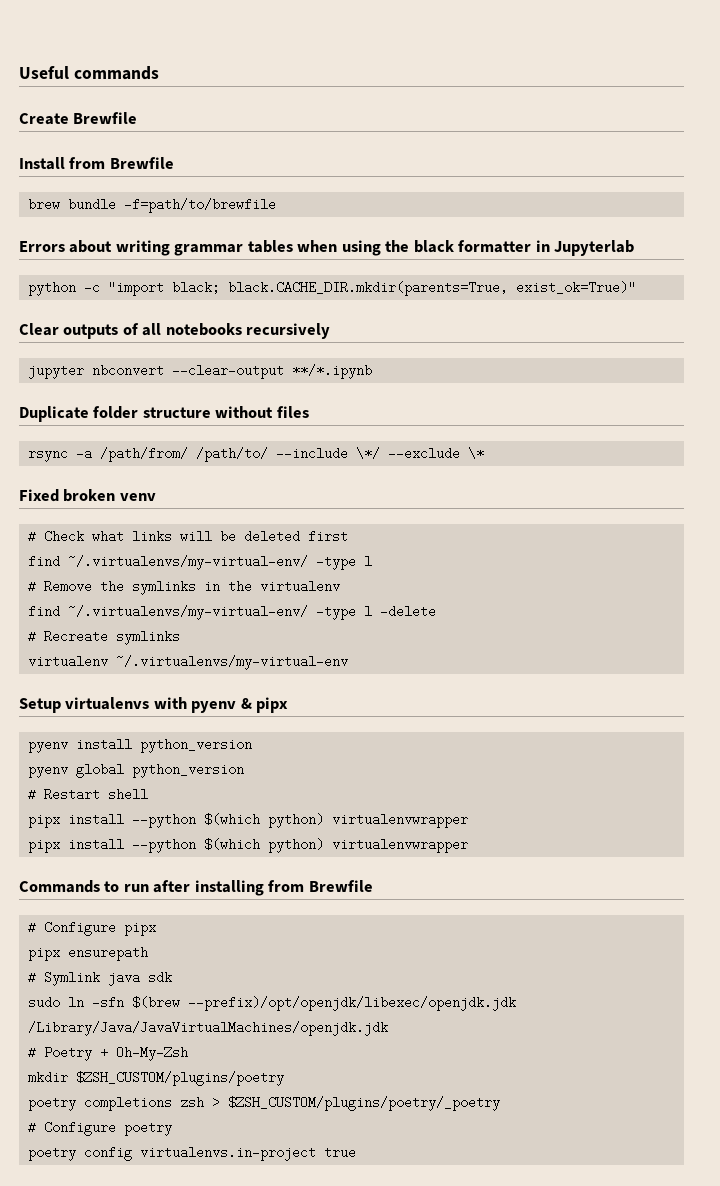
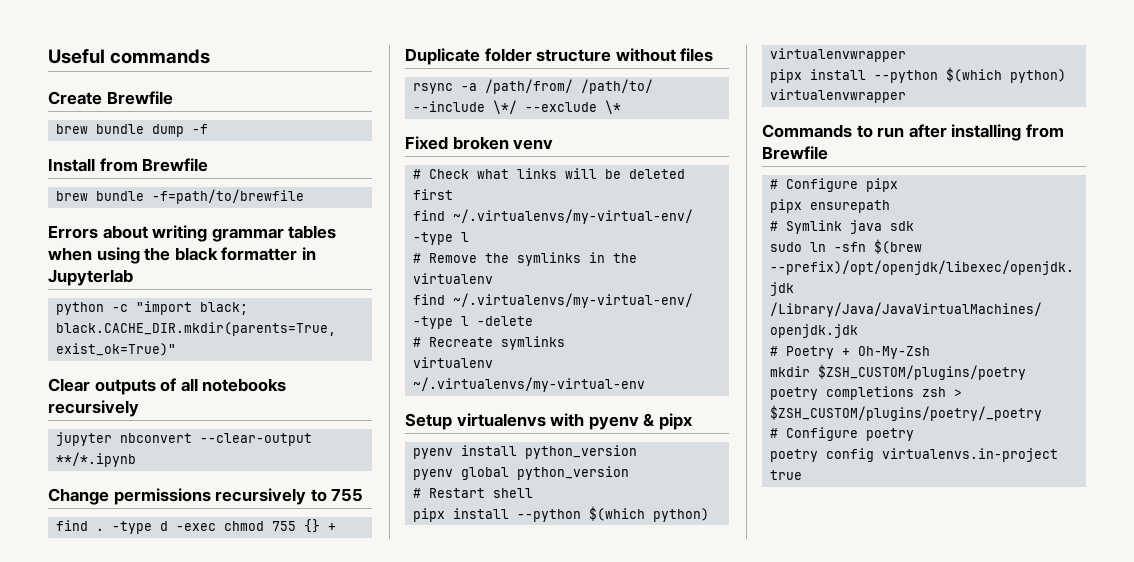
(138, 118) none -> [56,124,209,137] // brew bundle dump -f
(372, 371) none -> [48,488,364,505] [56,519,337,534] // Change permissions recursively to 755 // find . -type d -exec chmod 755 {} +

